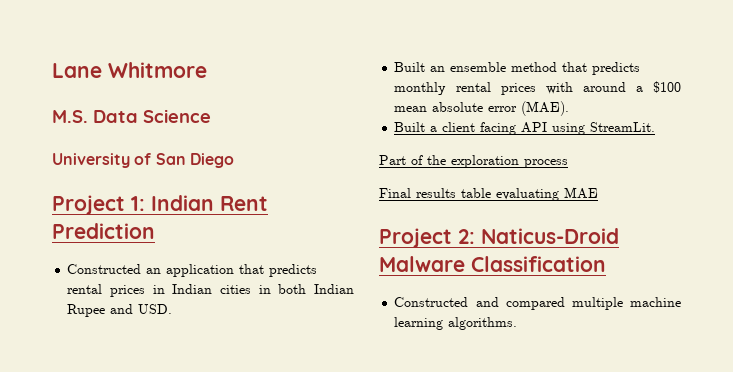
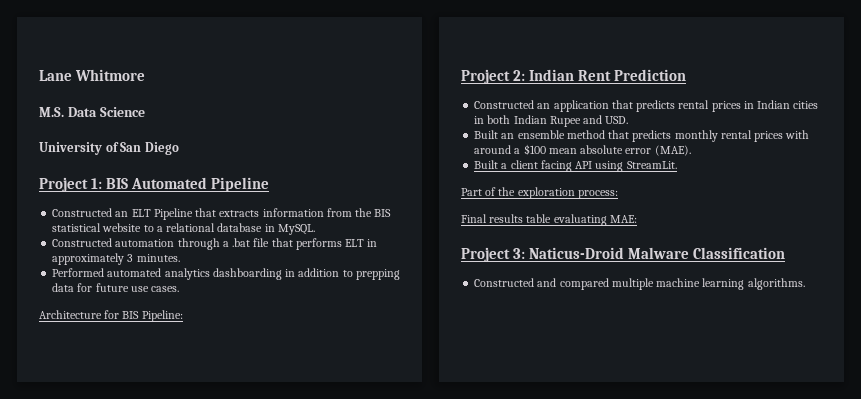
(145, 203) none -> [106,177,270,192] [52,208,392,220] [52,223,315,235] [52,238,378,250] [52,253,180,265] [52,268,400,280] [52,283,180,292] [39,310,183,322] [461,69,526,84] BIS Automated Pipeline // Constructed an ELT Pipeline that extracts information from the BIS statistical website to a relational database in MySQL. // Constructed automation through a .bat file that performs ELT in approximately 3 minutes. // Performed automated analytics dashboarding in addition to prepping data for future use cases. // Architecture for BIS Pipeline: // Project 2:
[524,159,568,168] process -> [577,190,618,199] process:
[564,187,598,199] [379,228,475,248] MAE // Project 2: -> [609,215,637,223] [461,247,526,262] MAE: // Project 3:

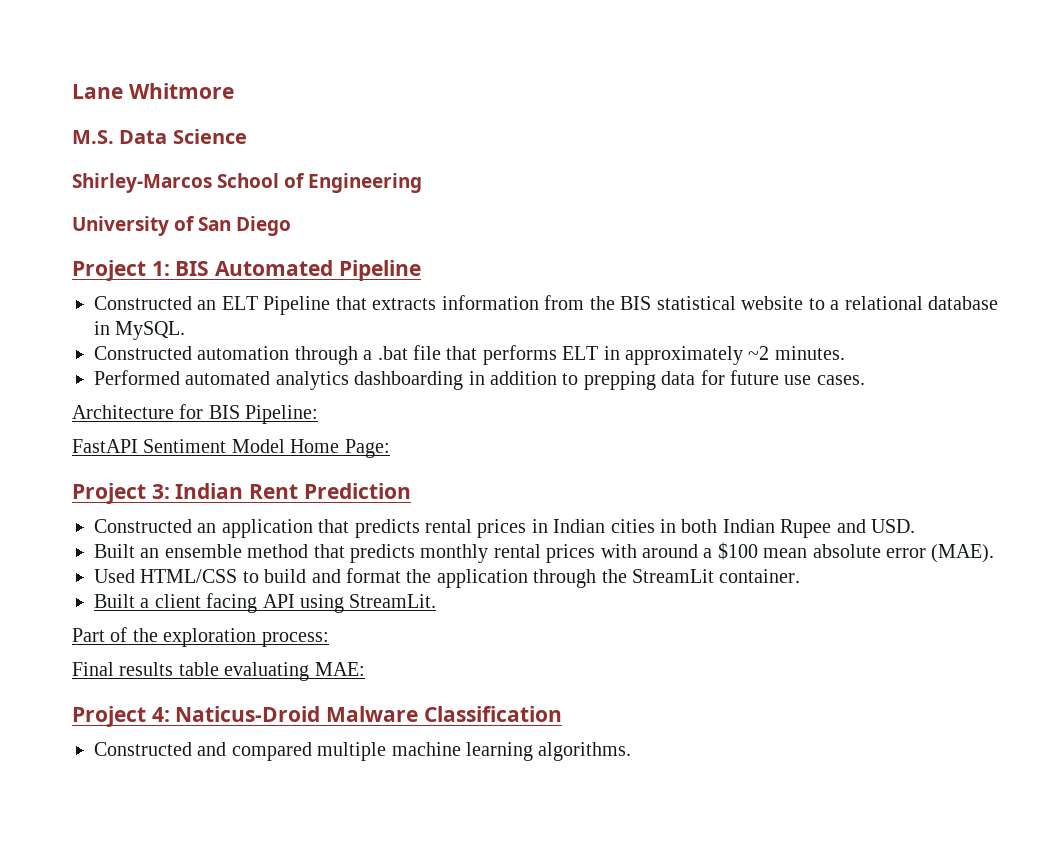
(145, 112) none -> [72,173,423,193] // Shirley-Marcos School of Engineering
[127,254,134,262] 3 -> [748,346,770,360] ~2
[461,69,526,84] // Project 2: -> [72,439,390,458] [72,483,170,504] // FastAPI Sentiment Model Home Page: // Project 3:
(691, 150) none -> [94,568,801,588] // Used HTML/CSS to build and format the application through the StreamLit container.
[513,248,526,259] 3: -> [151,707,170,722] 4:

